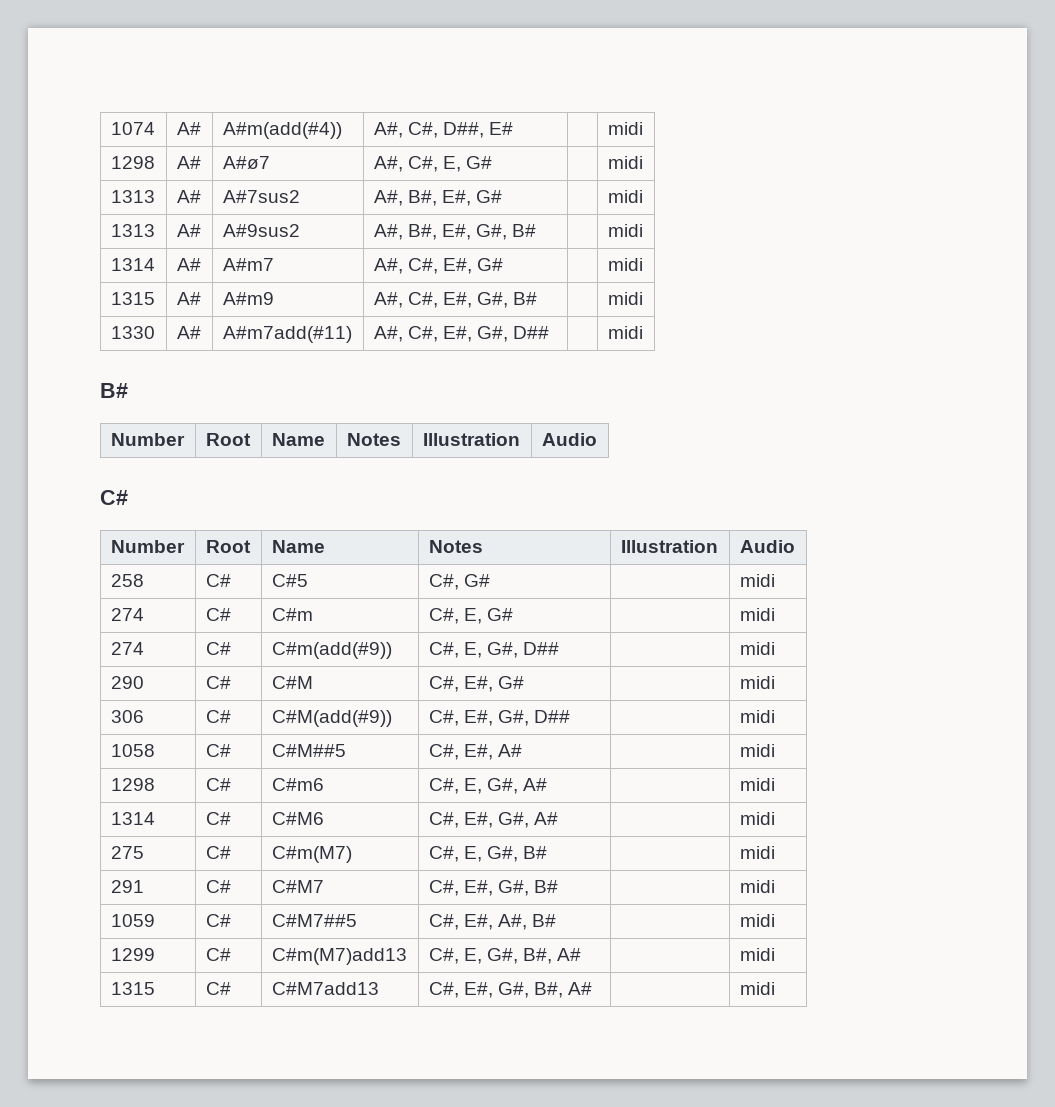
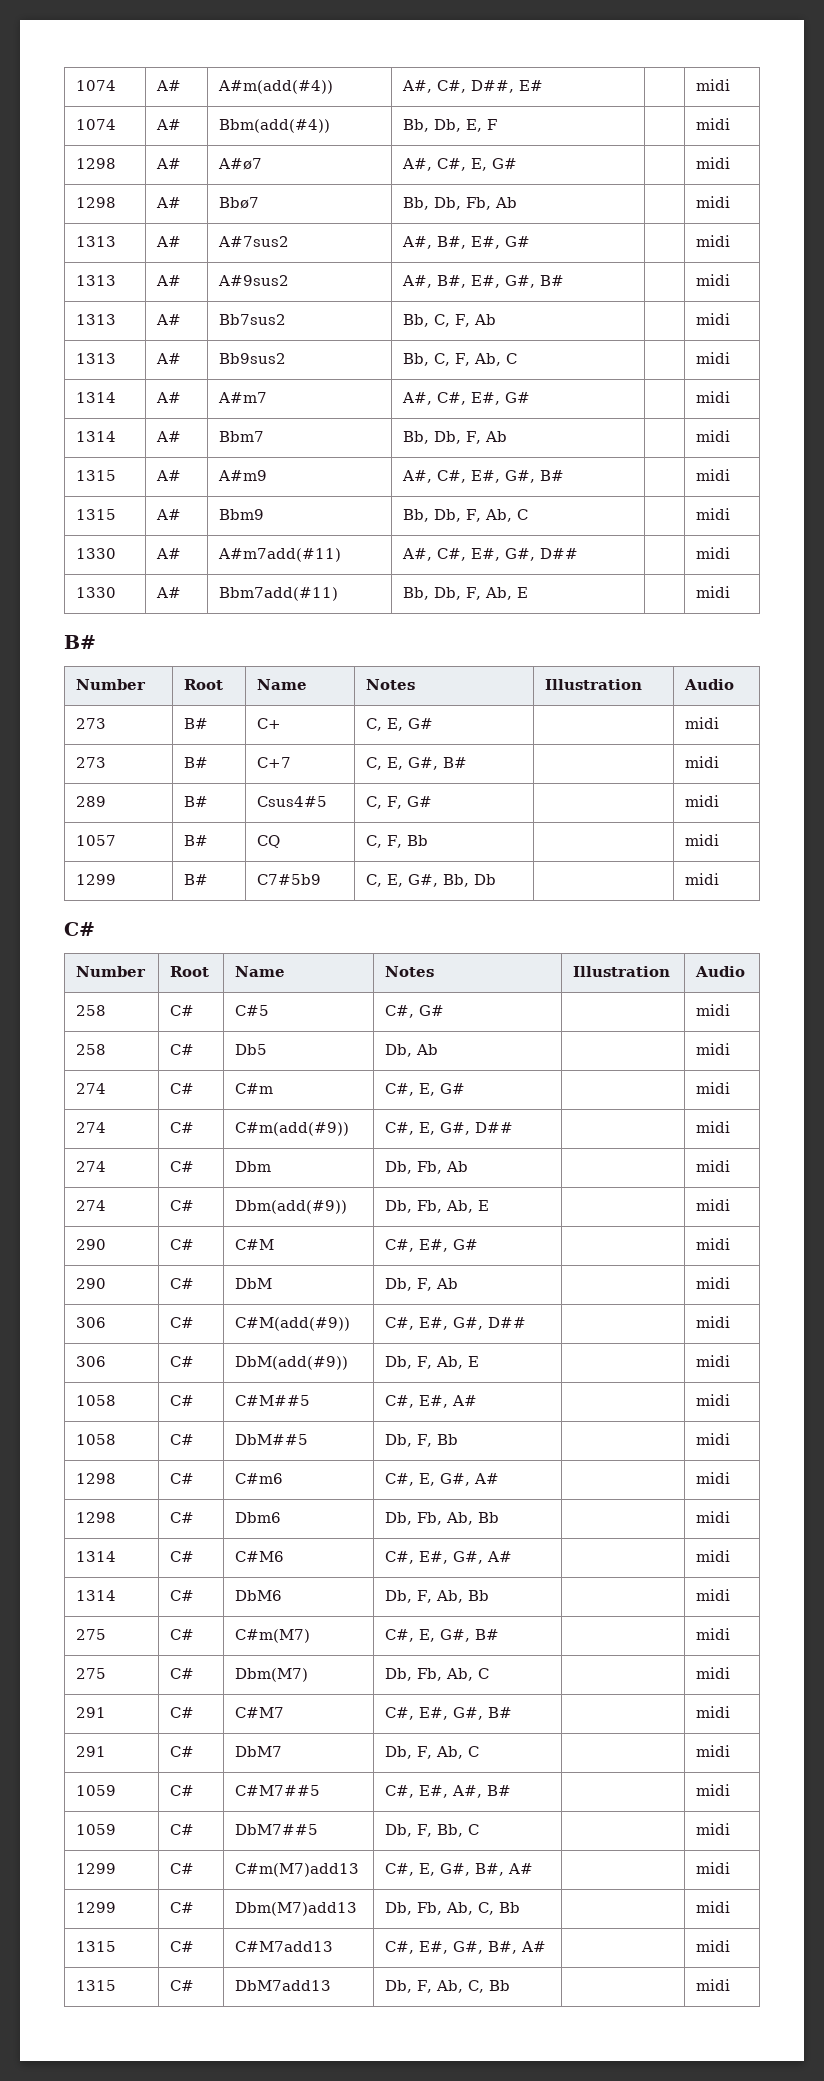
(643, 128) none -> [76,119,117,130] [156,119,182,130] [219,119,331,133] [403,119,498,132] [696,118,731,130] // 1074 | A# | Bbm(add(#4)) | Bb, Db, E, F | | midi
(643, 162) none -> [76,197,117,208] [156,197,182,208] [219,197,260,209] [403,197,518,210] [696,196,731,208] // 1298 | A# | Bbø7 | Bb, Db, Fb, Ab | | midi
(643, 230) none -> [76,314,117,325] [156,314,182,325] [219,314,287,325] [403,314,497,327] [696,313,731,325] [76,353,117,364] [156,353,182,364] [219,353,287,364] [403,353,518,366] [696,352,731,364] // 1313 | A# | Bb7sus2 | Bb, C, F, Ab | | midi // 1313 | A# | Bb9sus2 | Bb, C, F, Ab, C | | midi
(643, 264) none -> [76,431,117,442] [156,431,182,442] [219,431,265,442] [403,431,508,444] [696,430,731,442] // 1314 | A# | Bbm7 | Bb, Db, F, Ab | | midi
(643, 298) none -> [76,509,117,520] [156,509,182,520] [219,509,265,520] [403,509,529,522] [696,508,731,520] // 1315 | A# | Bbm9 | Bb, Db, F, Ab, C | | midi
(643, 332) none -> [76,587,117,598] [156,587,182,598] [219,587,339,601] [403,587,529,600] [696,586,731,598] // 1330 | A# | Bbm7add(#11) | Bb, Db, F, Ab, E | | midi
(597, 439) none -> [76,718,107,729] [184,718,209,729] [257,718,282,729] [366,718,434,731] [685,717,720,729] [76,757,107,768] [184,757,209,768] [257,757,292,768] [366,757,468,770] [685,756,720,768] [76,796,107,807] [184,796,209,807] [257,796,328,807] [366,796,433,809] [685,795,720,807] [76,835,117,846] [184,835,209,846] [257,835,281,848] [366,835,429,848] [685,834,720,846] [76,874,117,885] [184,874,209,885] [257,874,322,885] [366,874,497,887] [685,873,720,885] // 273 | B# | C+ | C, E, G# | | midi // 273 | B# | C+7 | C, E, G#, B# | | midi // 289 | B# | Csus4#5 | C, F, G# | | midi // 1057 | B# | CQ | C, F, Bb | | midi // 1299 | B# | C7#5b9 | C, E, G#, Bb, Db | | midi
(775, 580) none -> [76,1044,107,1055] [170,1044,195,1055] [235,1044,268,1055] [385,1044,439,1057] [696,1043,731,1055] // 258 | C# | Db5 | Db, Ab | | midi
(775, 648) none -> [76,1161,107,1172] [170,1161,195,1172] [235,1161,272,1172] [385,1161,469,1174] [696,1160,731,1172] [76,1200,107,1211] [170,1200,195,1211] [235,1200,348,1214] [385,1200,490,1213] [696,1199,731,1211] // 274 | C# | Dbm | Db, Fb, Ab | | midi // 274 | C# | Dbm(add(#9)) | Db, Fb, Ab, E | | midi
(775, 682) none -> [76,1278,107,1289] [170,1278,195,1289] [235,1278,273,1289] [385,1278,459,1291] [696,1277,731,1289] // 290 | C# | DbM | Db, F, Ab | | midi
(775, 716) none -> [76,1356,107,1367] [170,1356,195,1367] [235,1356,349,1370] [385,1356,480,1369] [696,1355,731,1367] // 306 | C# | DbM(add(#9)) | Db, F, Ab, E | | midi
(775, 750) none -> [76,1434,117,1445] [170,1434,195,1445] [235,1434,309,1445] [385,1434,459,1447] [696,1433,731,1445] // 1058 | C# | DbM##5 | Db, F, Bb | | midi
(775, 784) none -> [76,1512,117,1523] [170,1512,195,1523] [235,1512,282,1523] [385,1512,500,1525] [696,1511,731,1523] // 1298 | C# | Dbm6 | Db, Fb, Ab, Bb | | midi
(775, 818) none -> [76,1590,117,1601] [170,1590,195,1601] [235,1590,283,1601] [385,1590,490,1603] [696,1589,731,1601] // 1314 | C# | DbM6 | Db, F, Ab, Bb | | midi
(775, 852) none -> [76,1668,107,1679] [170,1668,195,1679] [235,1668,309,1682] [385,1668,490,1681] [696,1667,731,1679] // 275 | C# | Dbm(M7) | Db, Fb, Ab, C | | midi
(775, 886) none -> [76,1746,107,1757] [170,1746,195,1757] [235,1746,283,1757] [385,1746,480,1759] [696,1745,731,1757] // 291 | C# | DbM7 | Db, F, Ab, C | | midi
(775, 920) none -> [76,1824,117,1835] [170,1824,195,1835] [235,1824,319,1835] [385,1824,480,1837] [696,1823,731,1835] // 1059 | C# | DbM7##5 | Db, F, Bb, C | | midi
(775, 954) none -> [76,1902,117,1913] [170,1902,195,1913] [235,1902,358,1916] [385,1902,521,1915] [696,1901,731,1913] // 1299 | C# | Dbm(M7)add13 | Db, Fb, Ab, C, Bb | | midi
(775, 988) none -> [76,1980,117,1991] [170,1980,195,1991] [235,1980,332,1991] [385,1980,511,1993] [696,1979,731,1991] // 1315 | C# | DbM7add13 | Db, F, Ab, C, Bb | | midi

